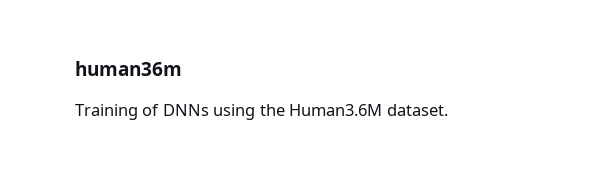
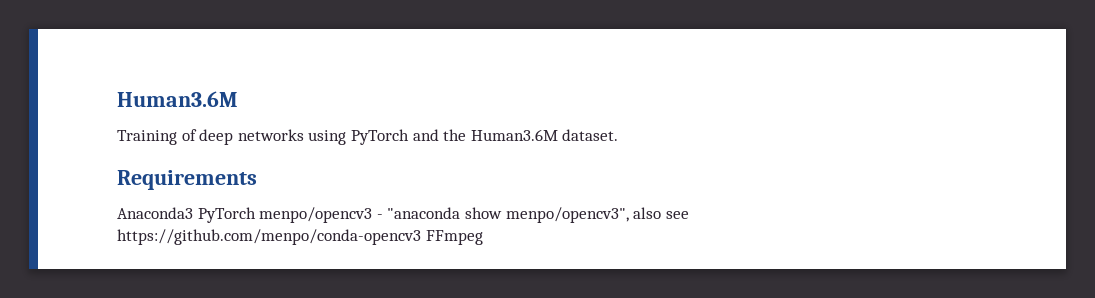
[75,61,182,76] human36m -> [117,91,238,107] Human3.6M
[162,104,448,120] DNNs using the Human3.6M dataset. -> [199,129,619,145] [117,170,257,190] [117,207,689,223] [117,229,483,245] deep networks using PyTorch and the Human3.6M dataset. // Requirements // Anaconda3 PyTorch menpo/opencv3 - "anaconda show menpo/opencv3", also see https://github.com/menpo/conda-opencv3 FFmpeg

